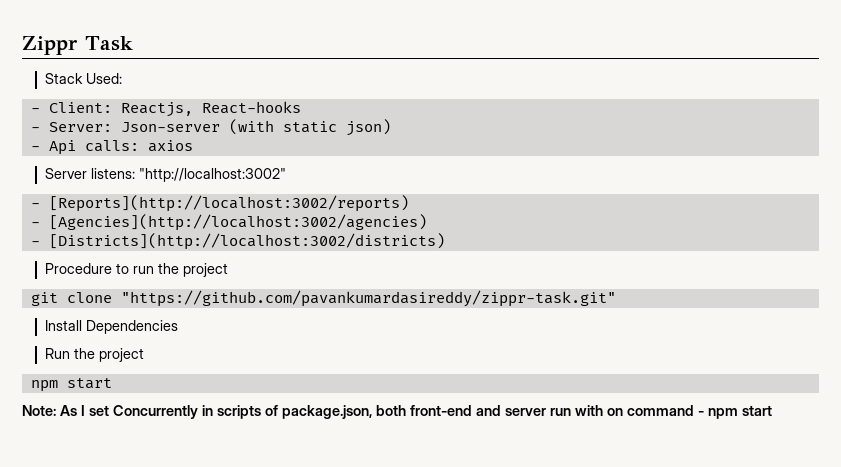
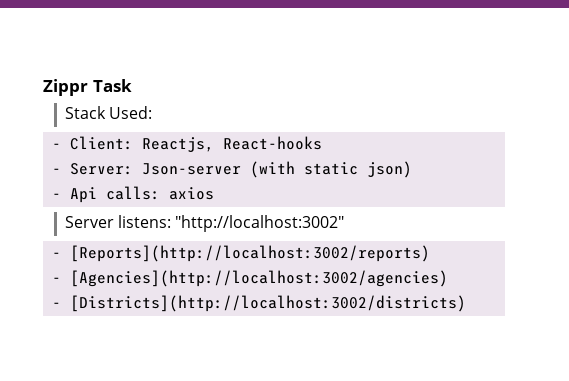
[45,263,229,277] [30,290,616,307] [45,320,179,334] [45,348,145,362] [30,378,112,392] [22,405,772,419] // Procedure to run the project // git clone "https://github.com/pavankumardasireddy/zippr-task.git" // Install Dependencies // Run the project // npm start // Note: As I set Concurrently in scripts of package.json, both front-end and server run with on command - npm start -> (467, 303) none

